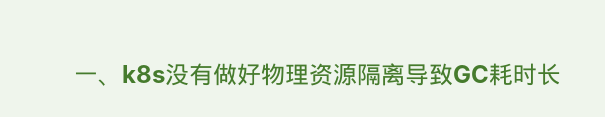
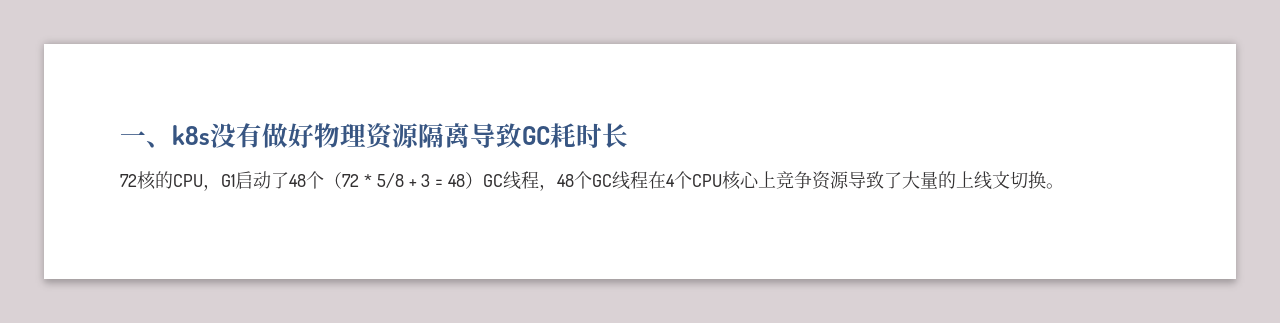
(561, 74) none -> [120,171,1065,191] // 72核的CPU，G1启动了48个（72 * 5/8 + 3 = 48）GC线程，48个GC线程在4个CPU核心上竞争资源导致了大量的上线文切换。

